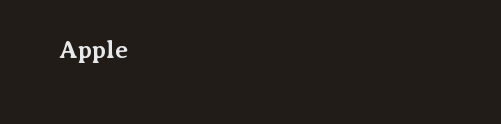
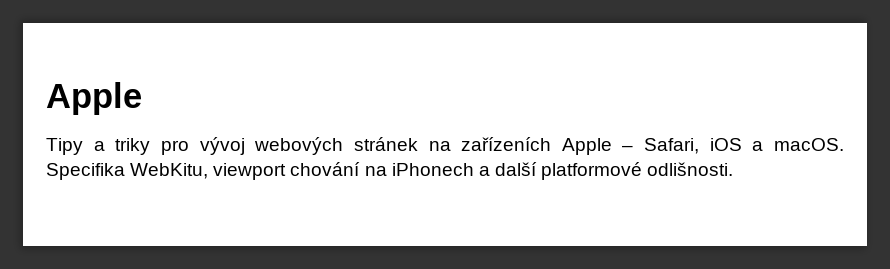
[59,40,128,63] Apple -> [46,82,142,115] [46,137,844,155] [46,162,734,180] Apple // Tipy a triky pro vývoj webových stránek na zařízeních Apple – Safari, iOS a macOS. Specifika WebKitu, viewport chování na iPhonech a další platformové odlišnosti.

